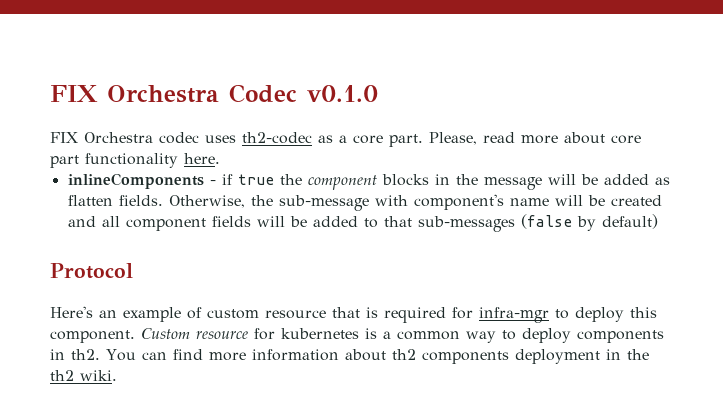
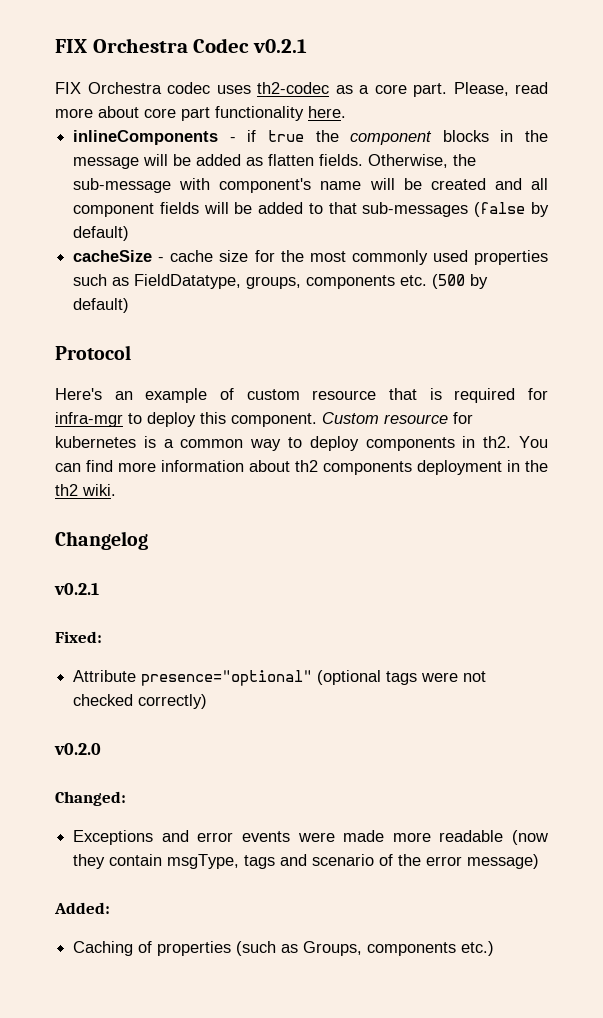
[307,85,378,102] v0.1.0 -> [253,39,308,53] v0.2.1
(658, 221) none -> [73,250,548,265] [73,274,489,289] [73,298,130,313] // cacheSize - cache size for the most commonly used properties such as FieldDatatype, groups, components etc. (500 by default)
(117, 375) none -> [55,531,148,550] [54,582,99,595] [55,631,102,643] [73,670,487,686] [73,694,208,709] [54,743,101,755] [55,791,126,806] [73,830,548,845] [73,854,540,869] [54,902,110,914] [73,941,495,956] // Changelog // v0.2.1 // Fixed: // Attribute presence="optional" (optional tags were not checked correctly) // v0.2.0 // Changed: // Exceptions and error events were made more readable (now they contain msgType, tags and scenario of the error message) // Added: // Caching of properties (such as Groups, components etc.)

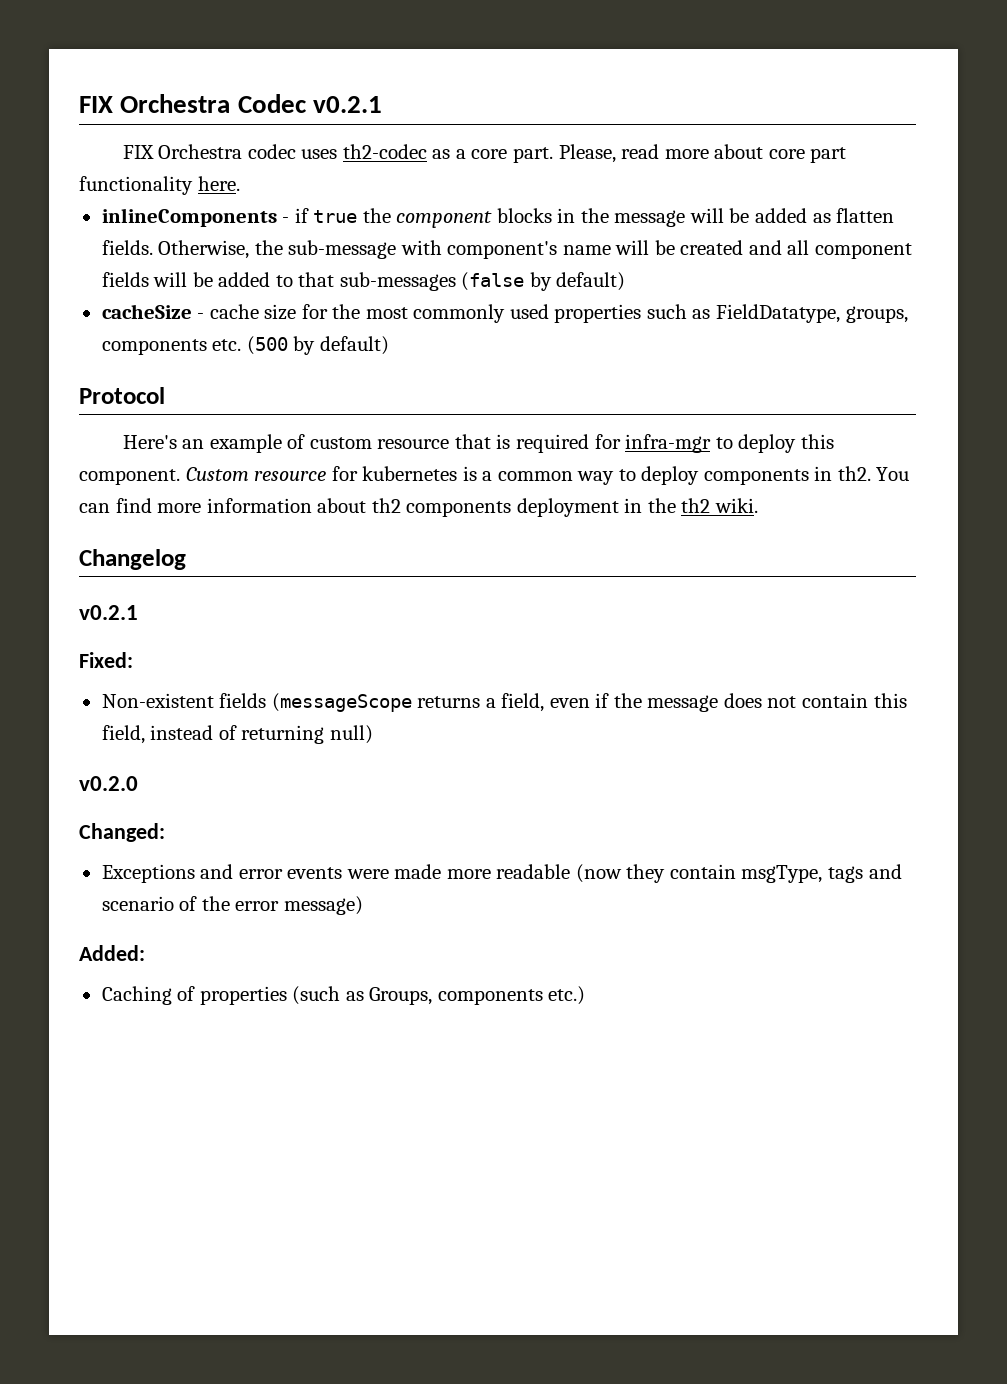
[73,670,487,686] [73,694,208,709] Attribute presence="optional" (optional tags were not checked correctly) -> [101,693,907,712] [101,725,373,744] Non-existent fields (messageScope returns a field, even if the message does not contain this field, instead of returning null)

